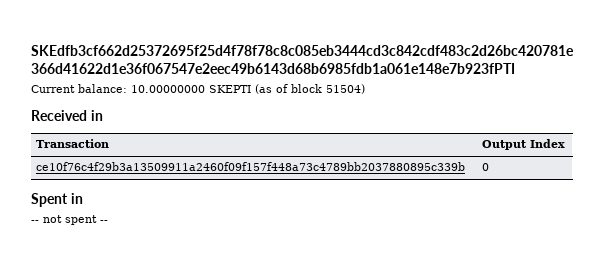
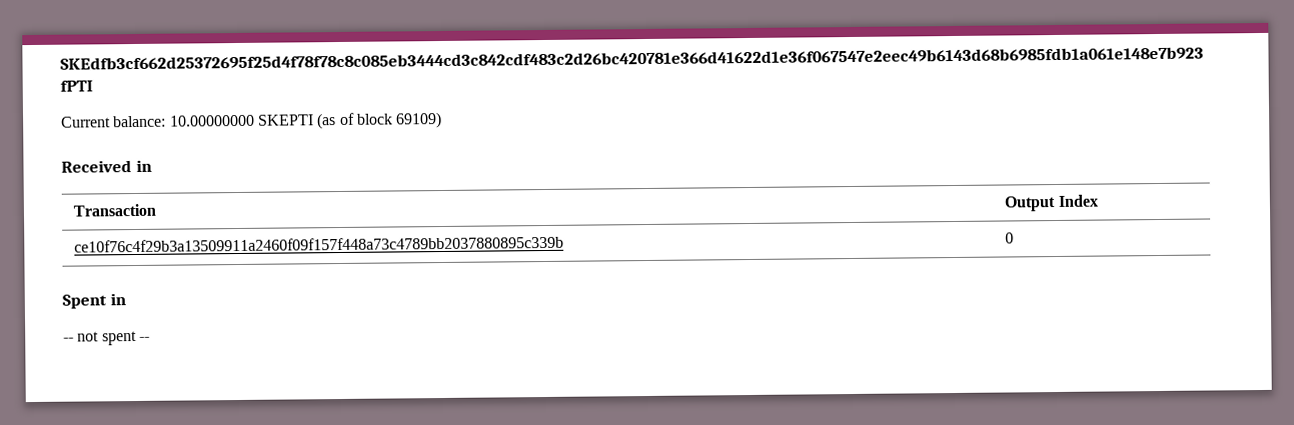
[326,84,365,94] 51504) -> [396,111,443,129] 69109)

